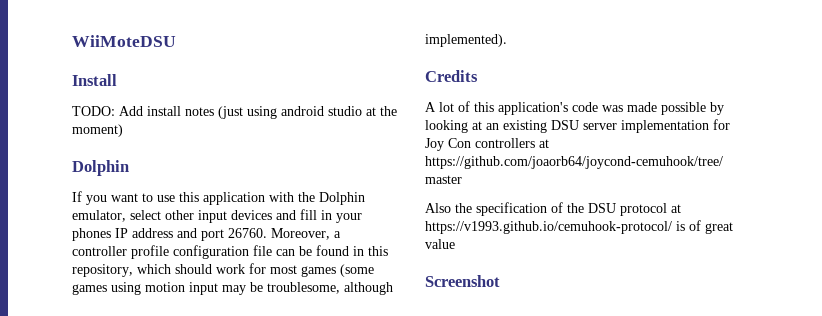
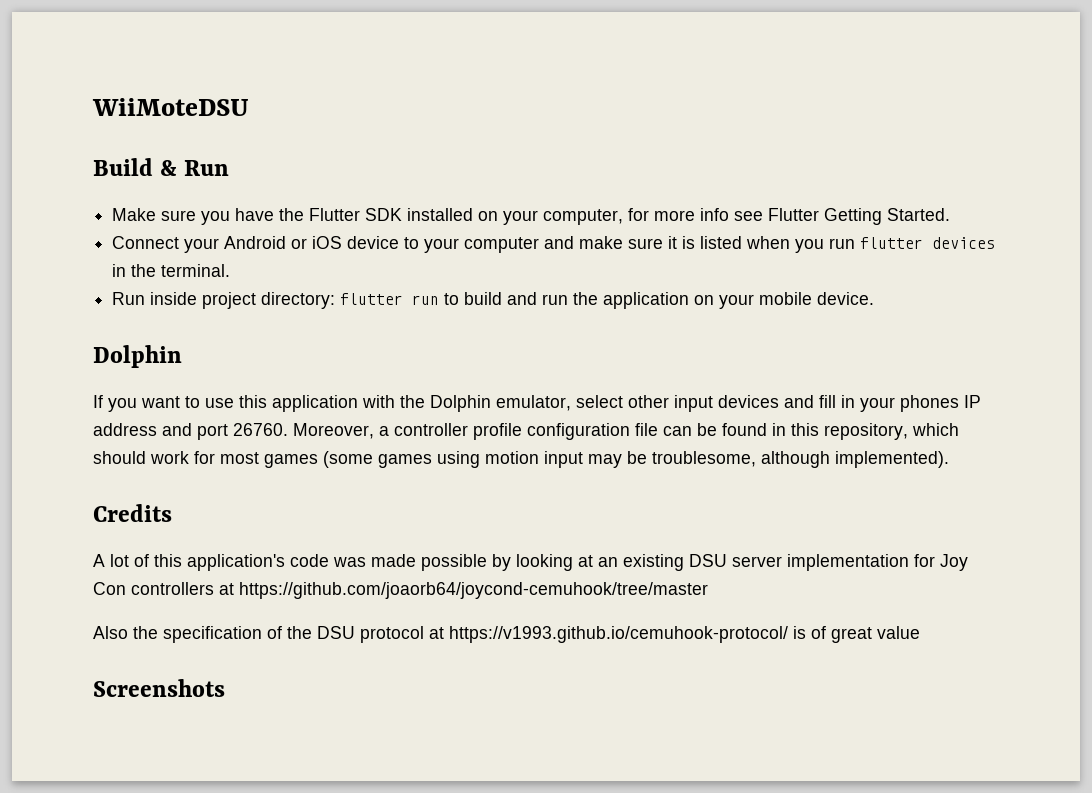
[72,74,117,86] [72,106,397,119] [72,124,123,137] Install // TODO: Add install notes (just using android studio at the moment) -> [93,158,230,176] [112,208,951,225] [112,236,996,253] [112,264,231,277] [112,292,875,309] Build & Run // Make sure you have the Flutter SDK installed on your computer, for more info see Flutter Getting Started. // Connect your Android or iOS device to your computer and make sure it is listed when you run flutter devices in the terminal. // Run inside project directory: flutter run to build and run the application on your mobile device.
[425,275,500,287] Screenshot -> [93,679,225,697] Screenshots

